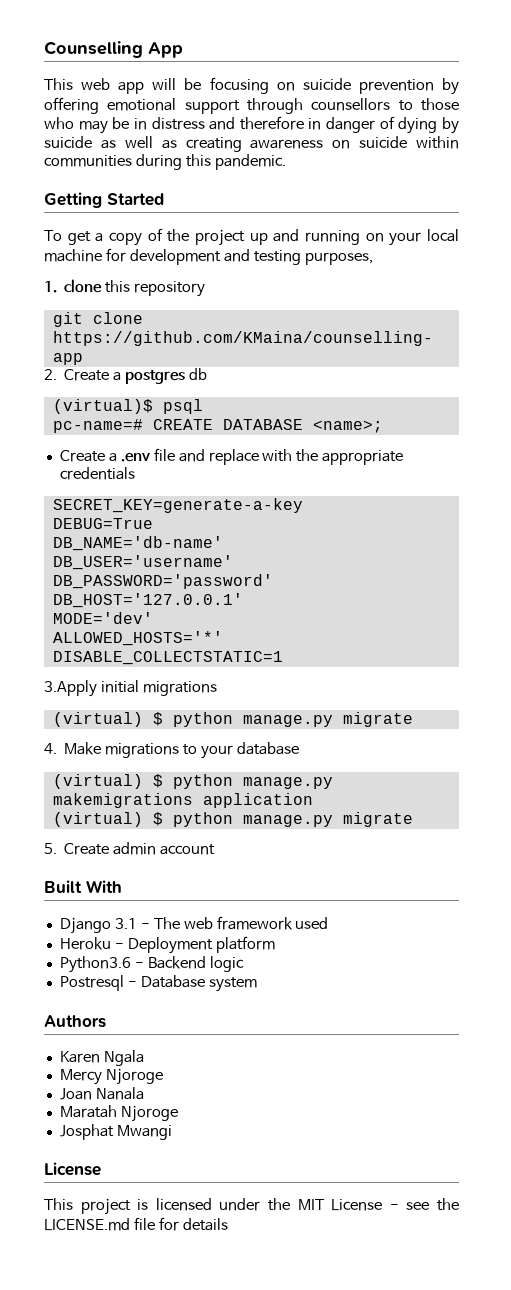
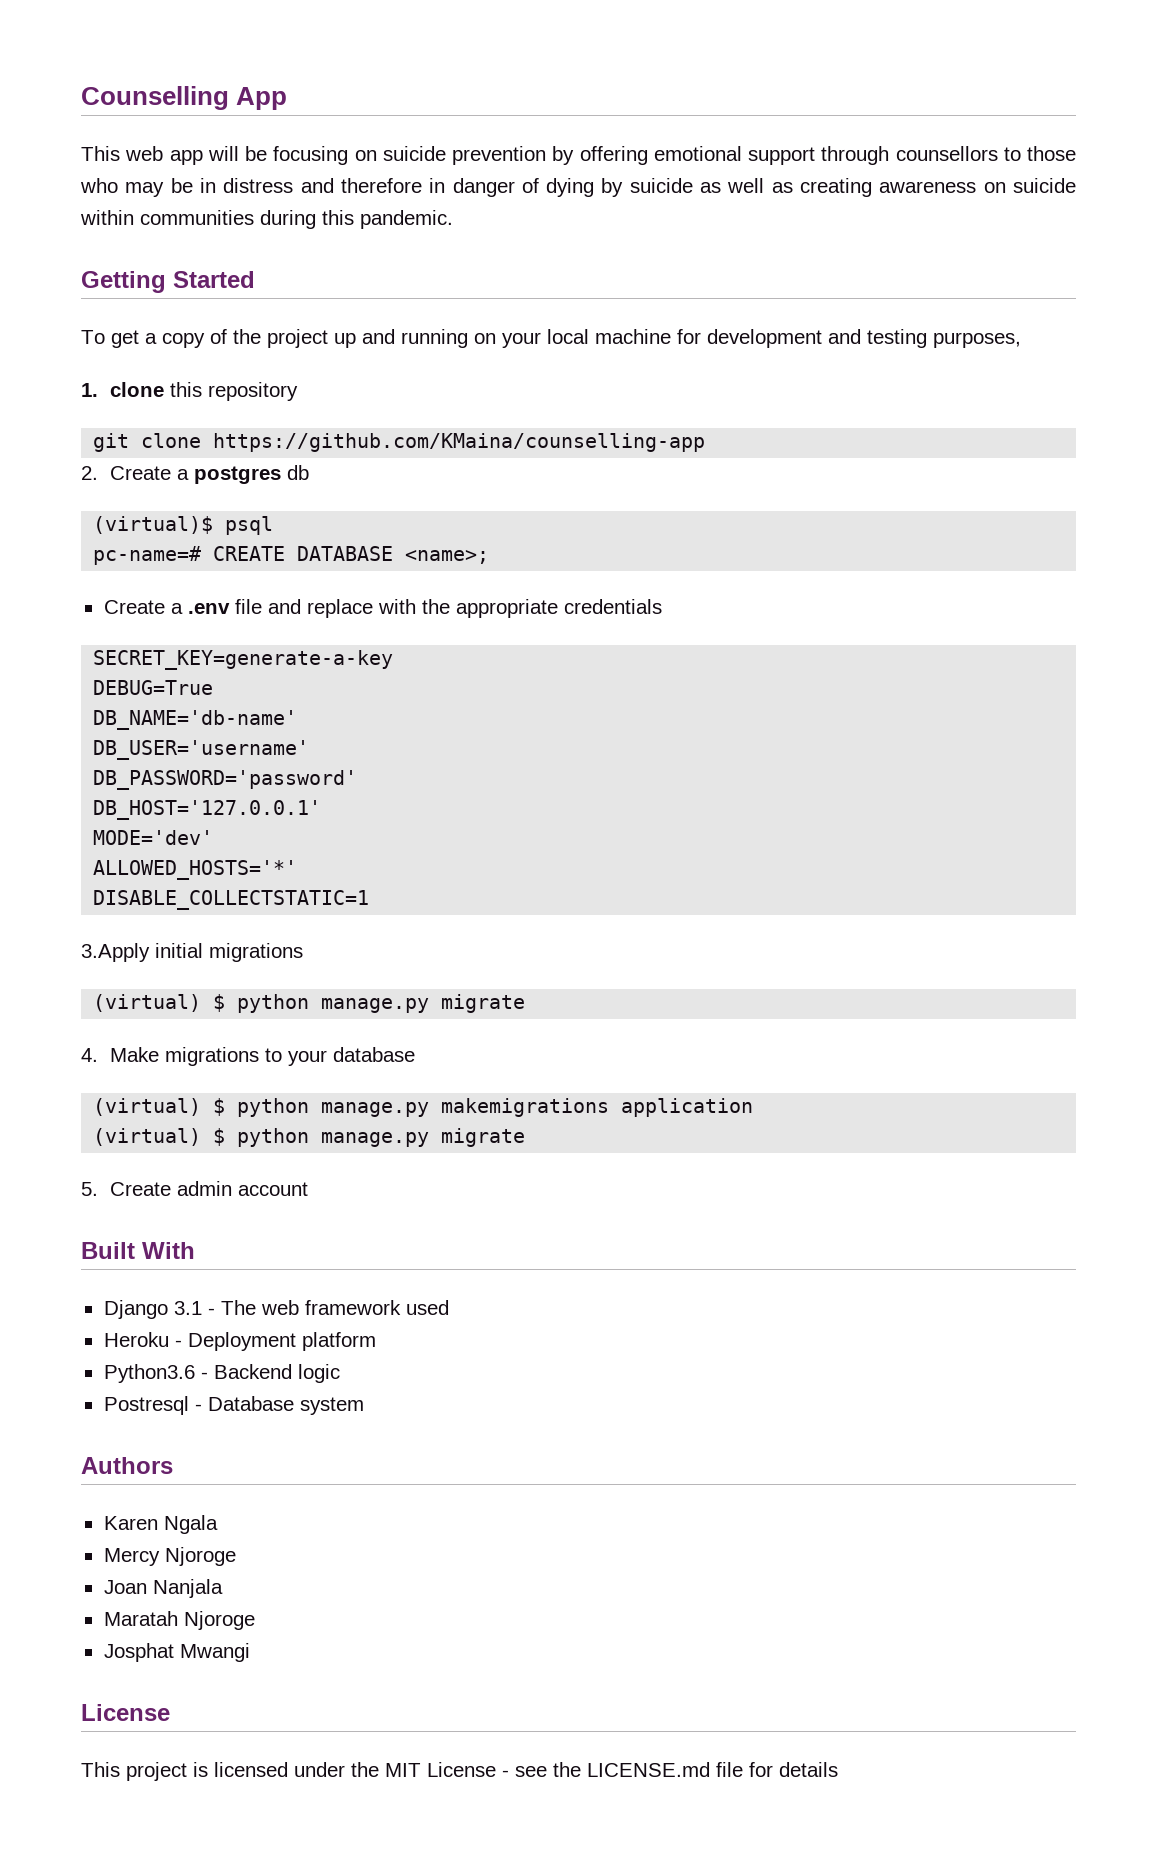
[95,1087,144,1100] Nanala -> [152,1579,223,1598] Nanjala

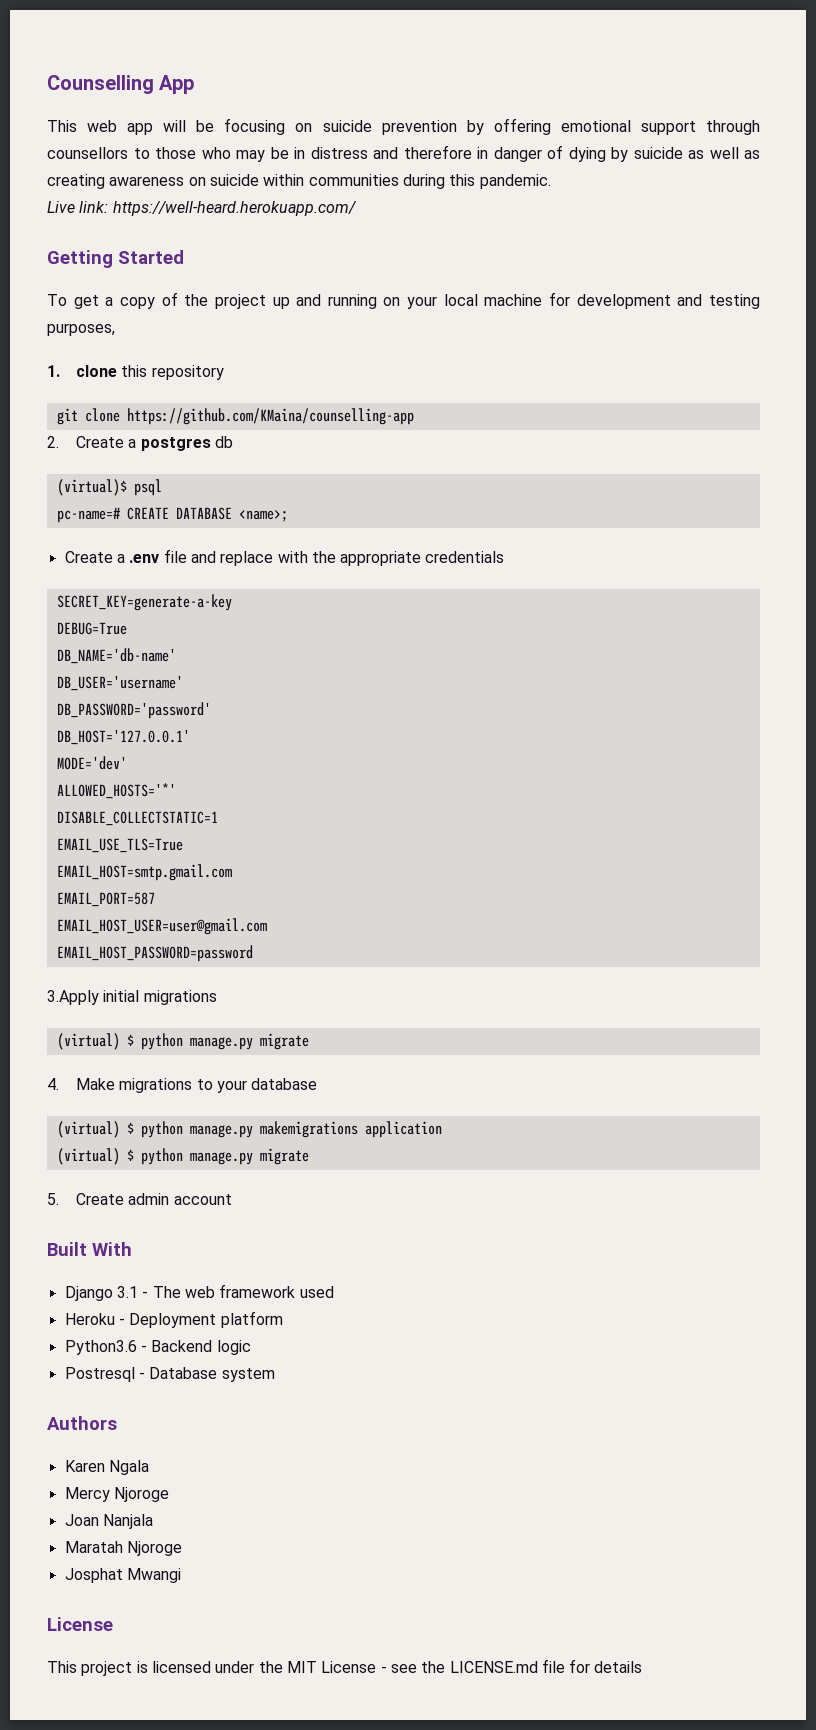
(453, 219) none -> [47,201,357,216] // Live link: https://well-heard.herokuapp.com/
(370, 900) none -> [56,838,183,853] [56,864,232,881] [56,892,155,907] [56,918,267,935] [56,945,253,962] // EMAIL_USE_TLS=True // EMAIL_HOST=smtp.gmail.com // EMAIL_PORT=587 // EMAIL_HOST_USER=user@gmail.com // EMAIL_HOST_PASSWORD=password

